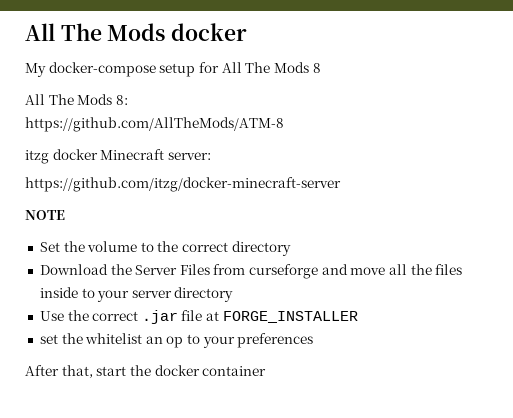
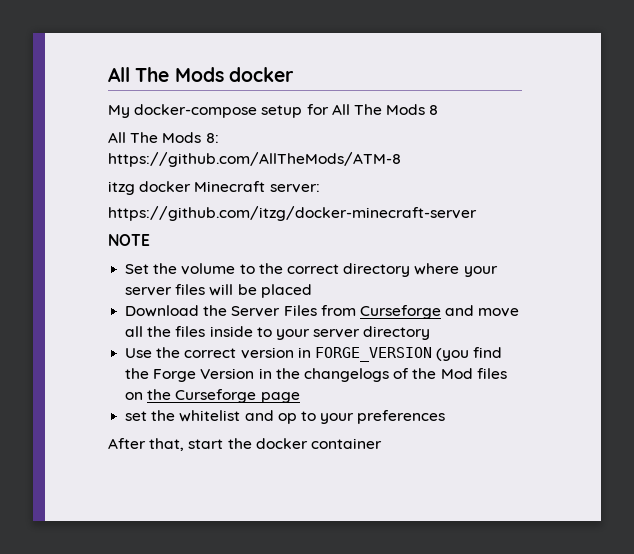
(291, 248) none -> [414,263,498,277] [125,284,312,298] where your server files will be placed
[249,264,319,279] curseforge -> [359,305,441,319] Curseforge
[141,310,358,324] .jar file at FORGE_INSTALLER -> [240,347,503,362] [125,368,507,382] [125,389,300,403] version in FORGE_VERSION (you find the Forge Version in the changelogs of the Mod files on the Curseforge page
[145,336,163,344] an -> [244,410,274,421] and

